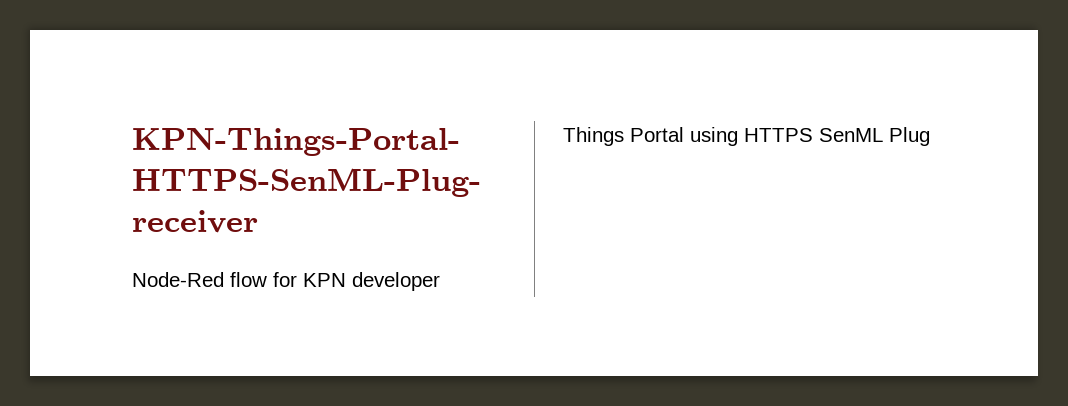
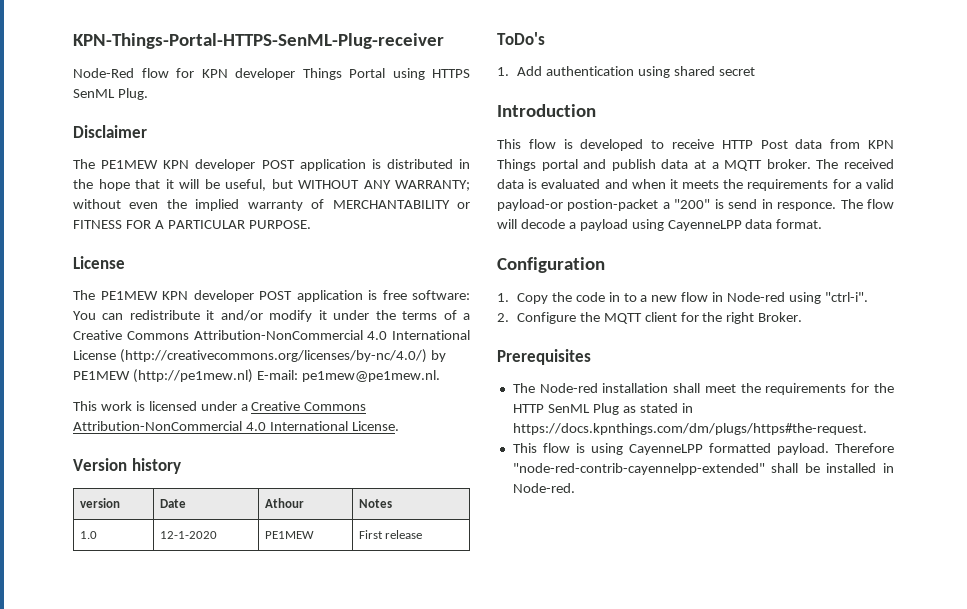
[889,127,930,146] Plug -> [117,88,148,100] [73,125,147,138] [73,159,470,171] [73,179,470,191] [73,199,471,211] [73,220,311,229] [73,256,125,269] [73,290,470,302] [73,310,470,322] [73,330,470,340] [73,349,446,363] [73,369,440,383] [73,401,367,411] [73,421,399,431] [73,458,181,474] [79,498,120,508] [159,499,186,508] [264,498,304,508] [358,499,392,508] [79,531,97,539] [159,531,217,539] [264,531,314,539] [358,530,423,539] [497,32,545,45] [497,66,755,78] [497,104,596,117] [497,139,894,151] [497,159,894,171] [497,179,894,191] [497,199,895,211] [497,219,823,231] [497,257,605,273] [497,292,868,304] [497,312,803,324] [497,349,591,365] [512,383,895,395] [512,403,693,415] [512,423,867,435] [512,443,894,455] [512,463,894,475] [512,483,575,493] Plug. // Disclaimer // The PE1MEW KPN developer POST application is distributed in the hope that it will be useful, but WITHOUT ANY WARRANTY; without even the implied warranty of MERCHANTABILITY or FITNESS FOR A PARTICULAR PURPOSE. // License // The PE1MEW KPN developer POST application is free software: You can redistribute it and/or modify it under the terms of a Creative Commons Attribution-NonCommercial 4.0 International License (http://creativecommons.org/licenses/by-nc/4.0/) by PE1MEW (http://pe1mew.nl) E-mail: pe1mew@pe1mew.nl. // This work is licensed under a Creative Commons Attribution-NonCommercial 4.0 International License. // Version history // version | Date | Athour | Notes // 1.0 | 12-1-2020 | PE1MEW | First release // ToDo's // 1. Add authentication using shared secret // Introduction // This flow is developed to receive HTTP Post data from KPN Things portal and publish data at a MQTT broker. The received data is evaluated and when it meets the requirements for a valid payload-or postion-packet a "200" is send in responce. The flow will decode a payload using CayenneLPP data format. // Configuration // 1. Copy the code in to a new flow in Node-red using "ctrl-i". // 2. Configure the MQTT client for the right Broker. // Prerequisites // The Node-red installation shall meet the requirements for the HTTP SenML Plug as stated in https://docs.kpnthings.com/dm/plugs/https#the-request. // This flow is using CayenneLPP formatted payload. Therefore "node-red-contrib-cayennelpp-extended" shall be installed in Node-red.

